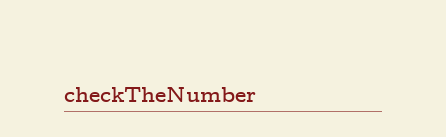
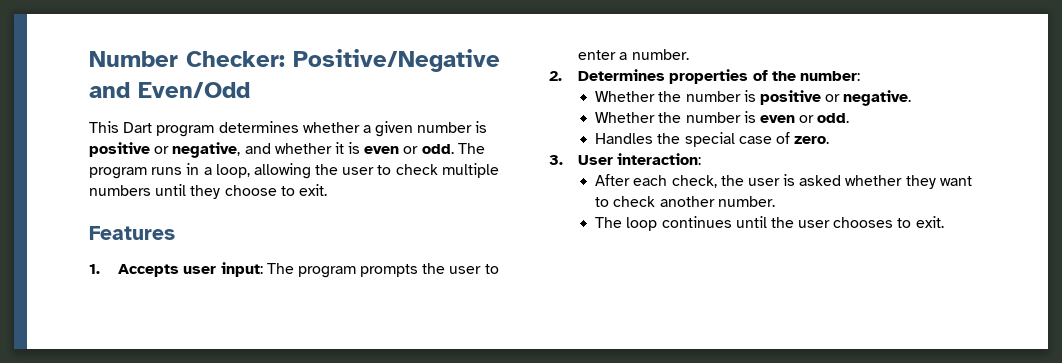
[64,87,256,102] checkTheNumber -> [89,49,500,72] [89,82,250,98] [89,121,488,137] [89,142,485,158] [89,163,499,179] [89,184,327,199] [89,226,175,240] [89,262,499,278] [578,49,689,60] [549,69,860,84] [595,90,912,106] [595,111,850,123] [595,132,830,147] [549,153,702,165] [595,174,972,189] [595,196,775,207] [595,216,944,231] Number Checker: Positive/Negative and Even/Odd // This Dart program determines whether a given number is positive or negative, and whether it is even or odd. The program runs in a loop, allowing the user to check multiple numbers until they choose to exit. // Features // 1. Accepts user input: The program prompts the user to enter a number. // 2. Determines properties of the number: // Whether the number is positive or negative. // Whether the number is even or odd. // Handles the special case of zero. // 3. User interaction: // After each check, the user is asked whether they want to check another number. // The loop continues until the user chooses to exit.

